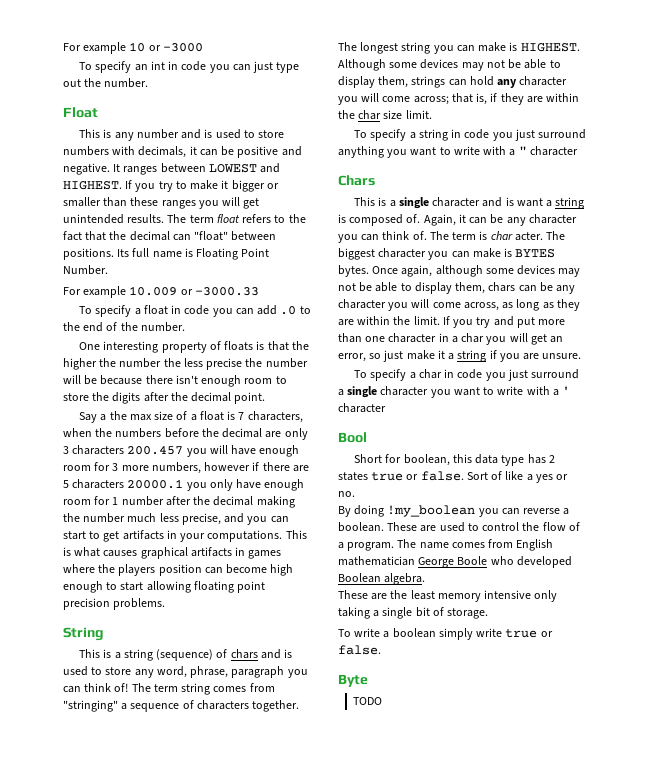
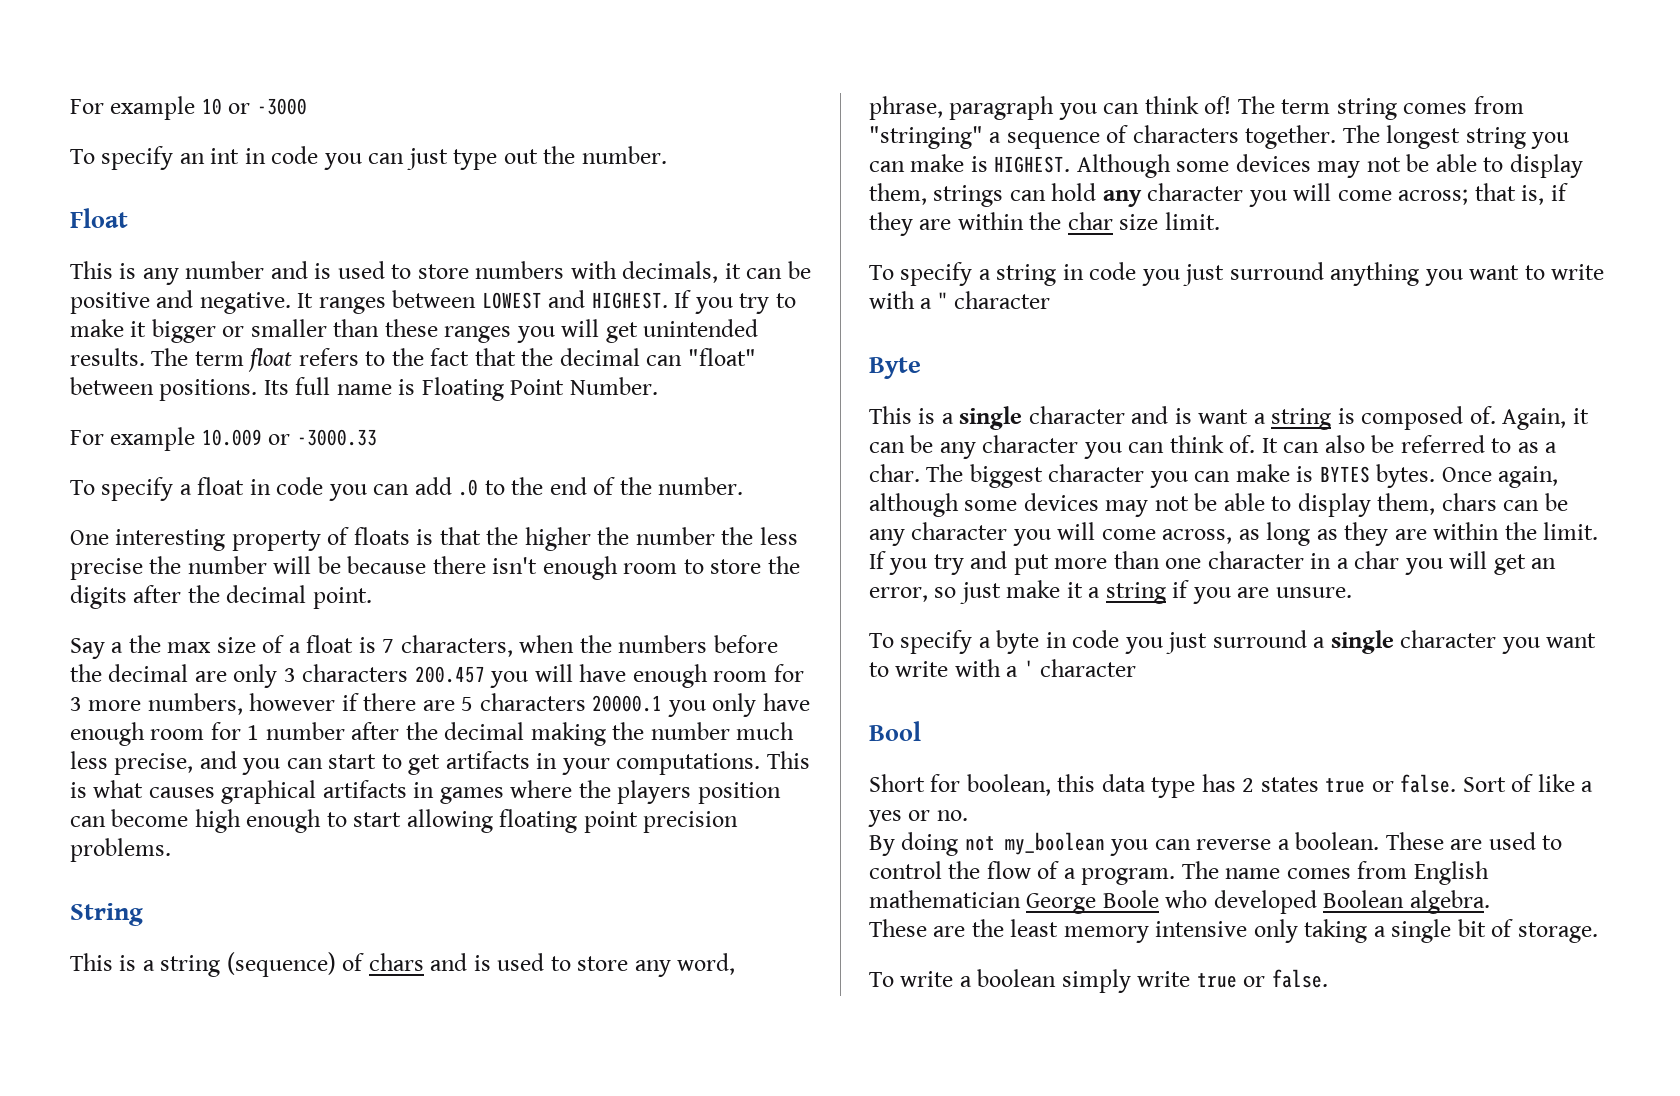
[338,175,375,186] Chars -> [869,357,921,379] Byte
[429,231,543,241] The term is char acter. -> [1261,435,1558,453] [869,464,920,482] It can also be referred to as a char.
[418,369,442,379] char -> [996,630,1040,654] byte
[387,505,476,517] !my_boolean -> [964,832,1105,855] not my_boolean
[338,674,368,687] [353,697,383,705] // Byte // TODO -> (1328, 978) none

